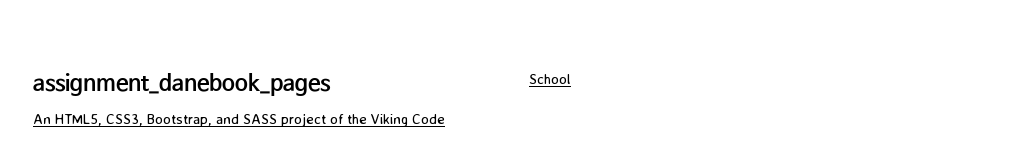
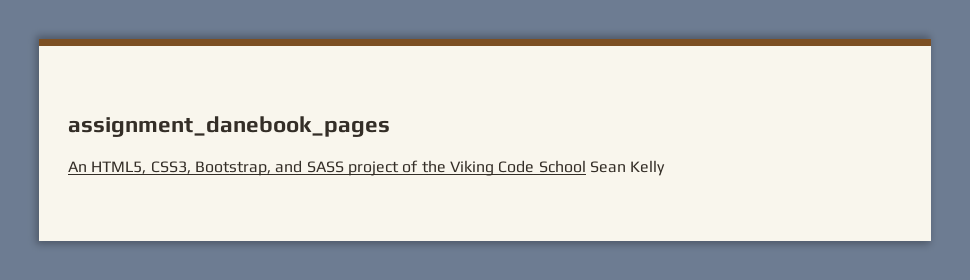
(571, 79) none -> [589,160,666,176] Sean Kelly

